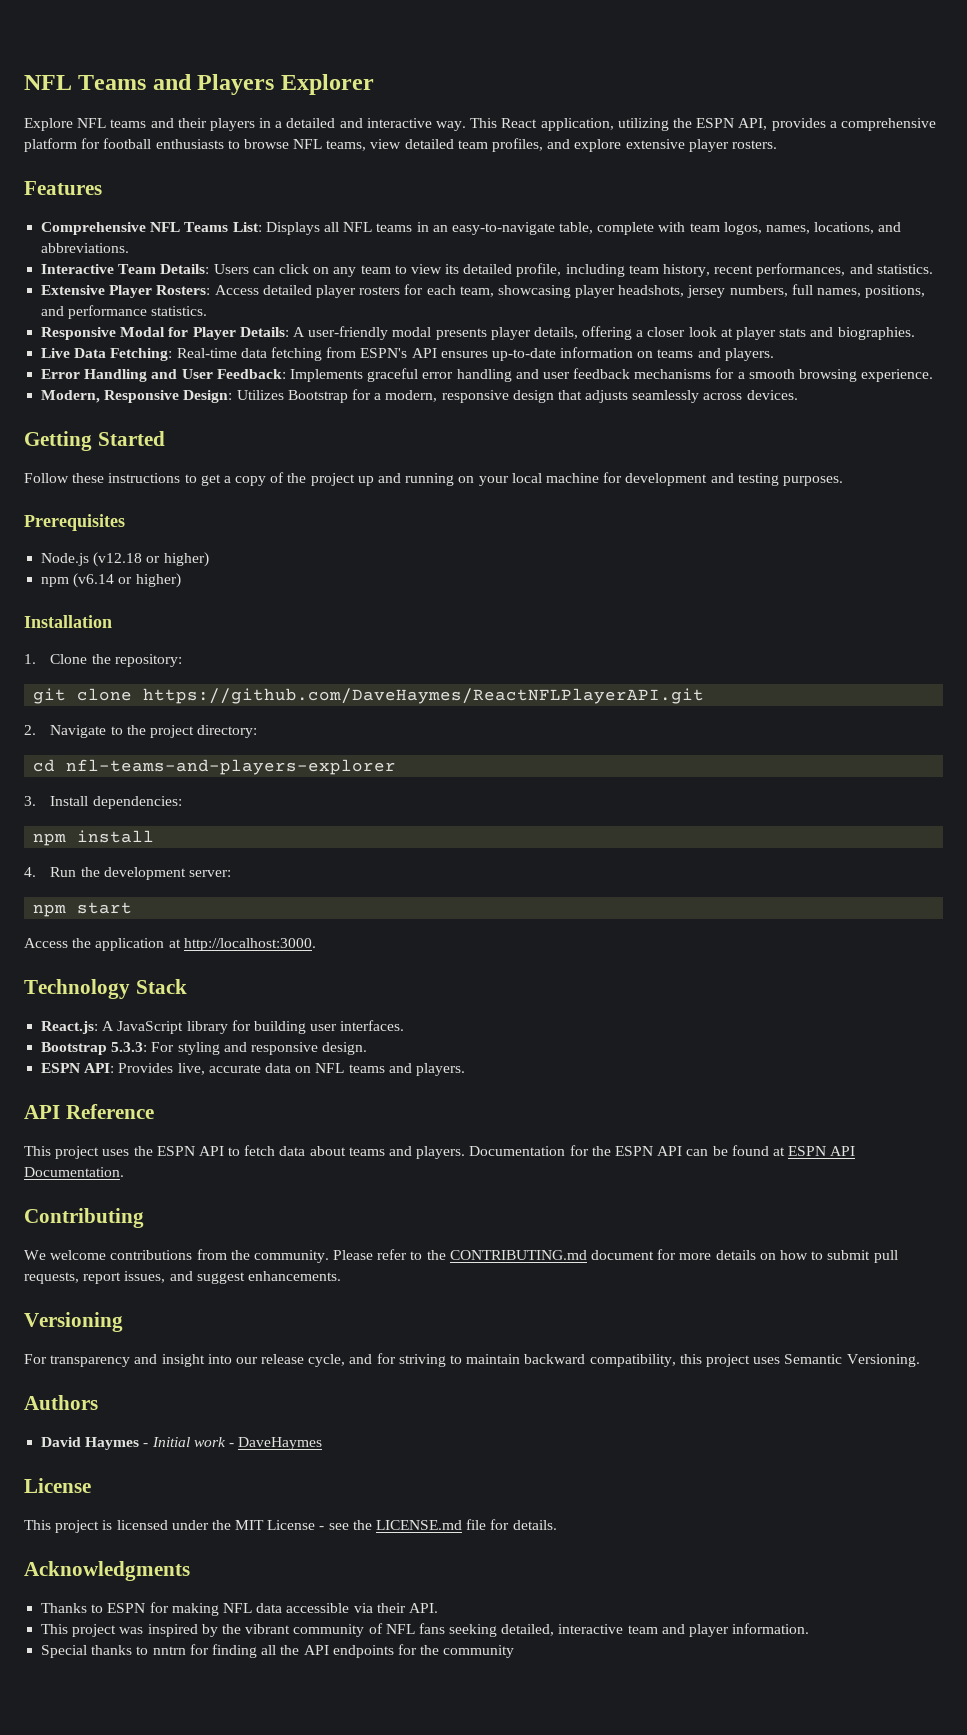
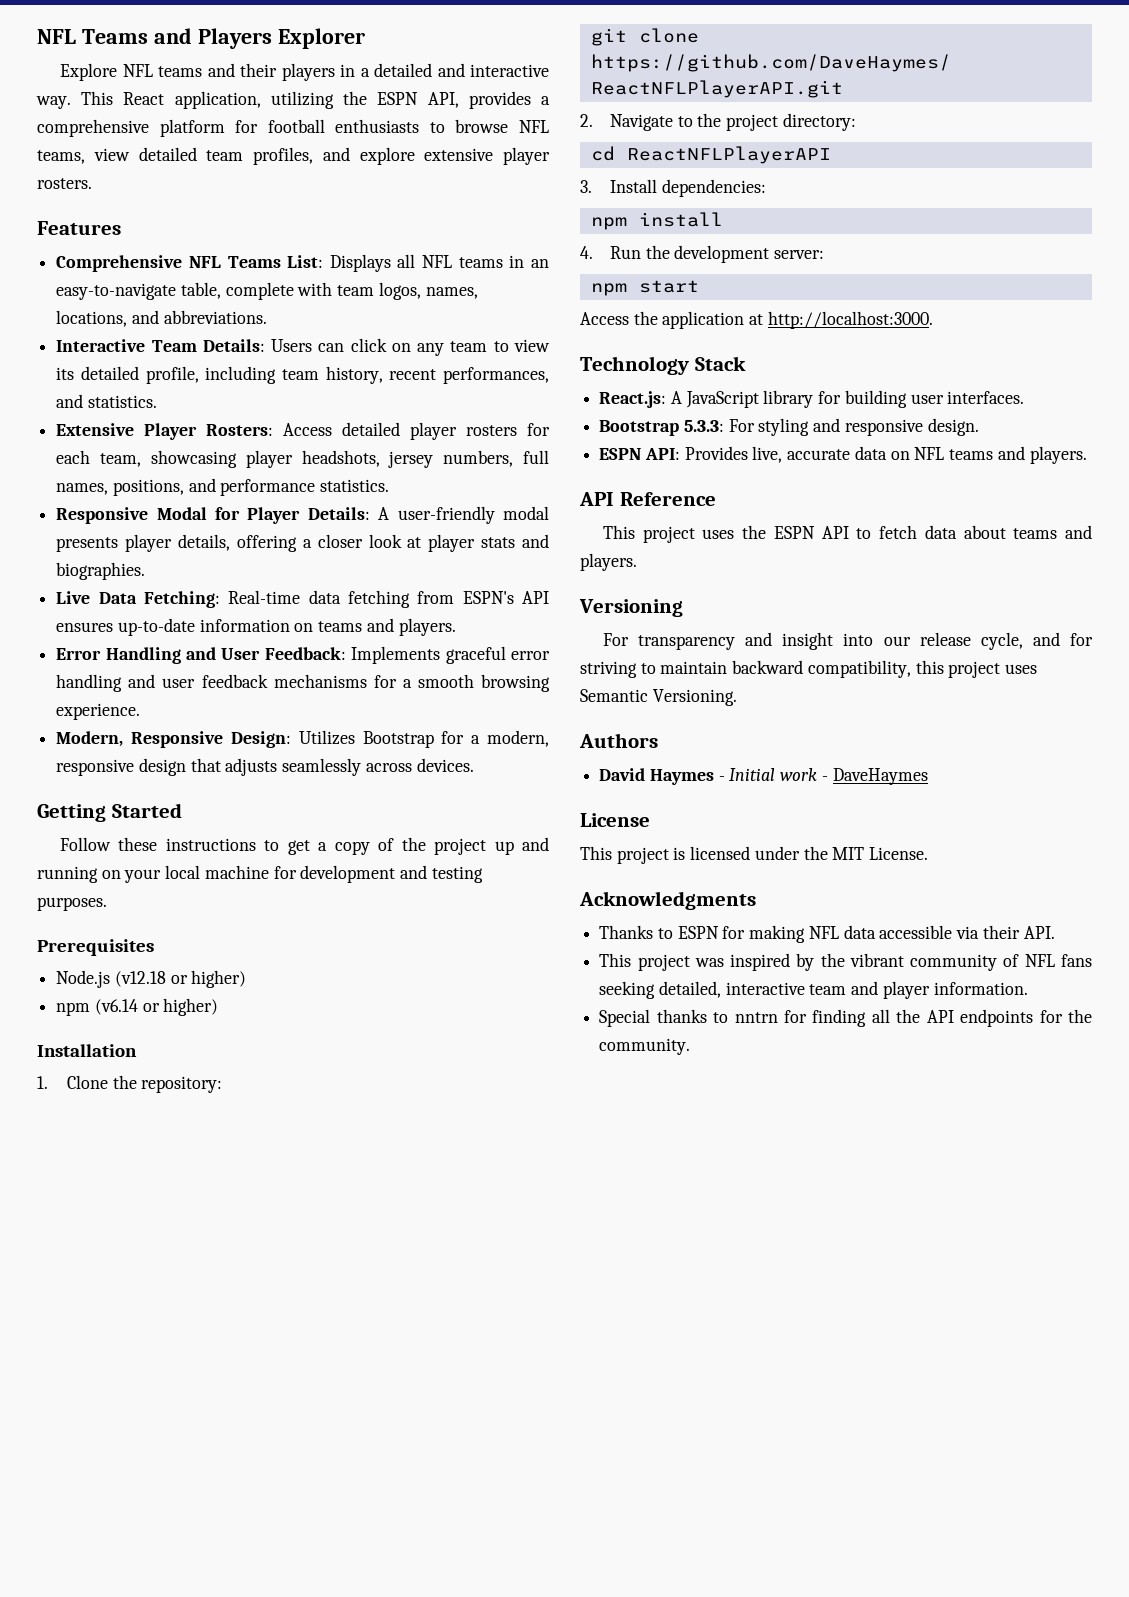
[66,759,397,775] nfl-teams-and-players-explorer -> [626,146,831,164] ReactNFLPlayerAPI
[469,1145,856,1156] [24,1167,124,1177] [24,1208,144,1228] [24,1249,898,1263] [24,1271,341,1284] Documentation for the ESPN API can be found at ESPN API Documentation. // Contributing // We welcome contributions from the community. Please refer to the CONTRIBUTING.md document for more details on how to submit pull requests, report issues, and suggest enhancements. -> (637, 562) none
[267,1519,557,1530] License - see the LICENSE.md file for details. -> [869,847,929,860] License.
[443,1645,515,1658] community -> [599,1038,691,1055] community.

